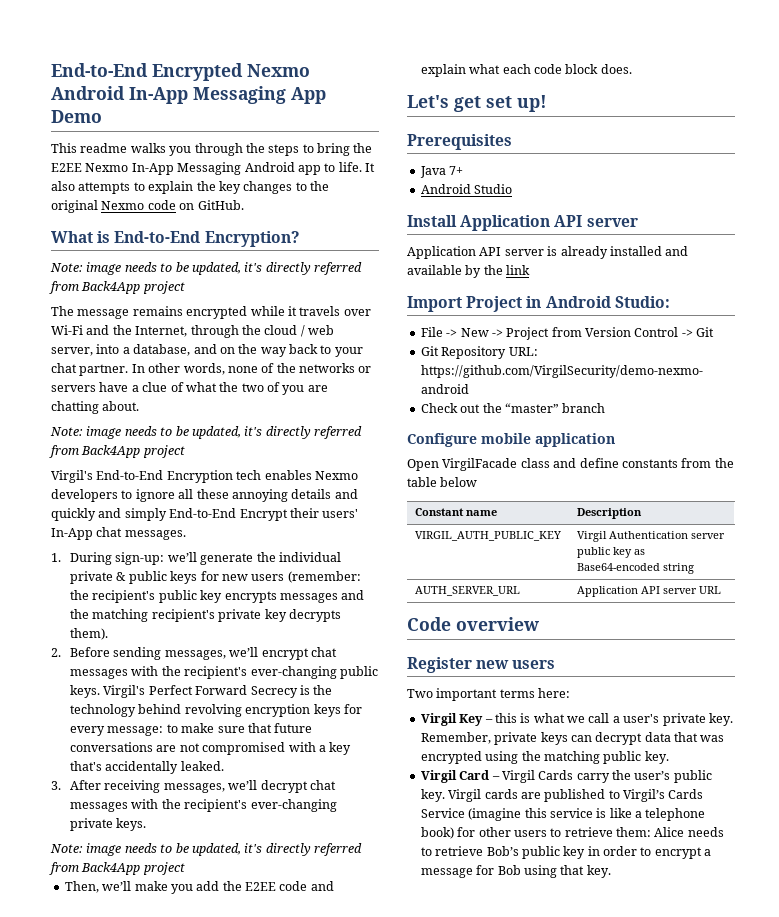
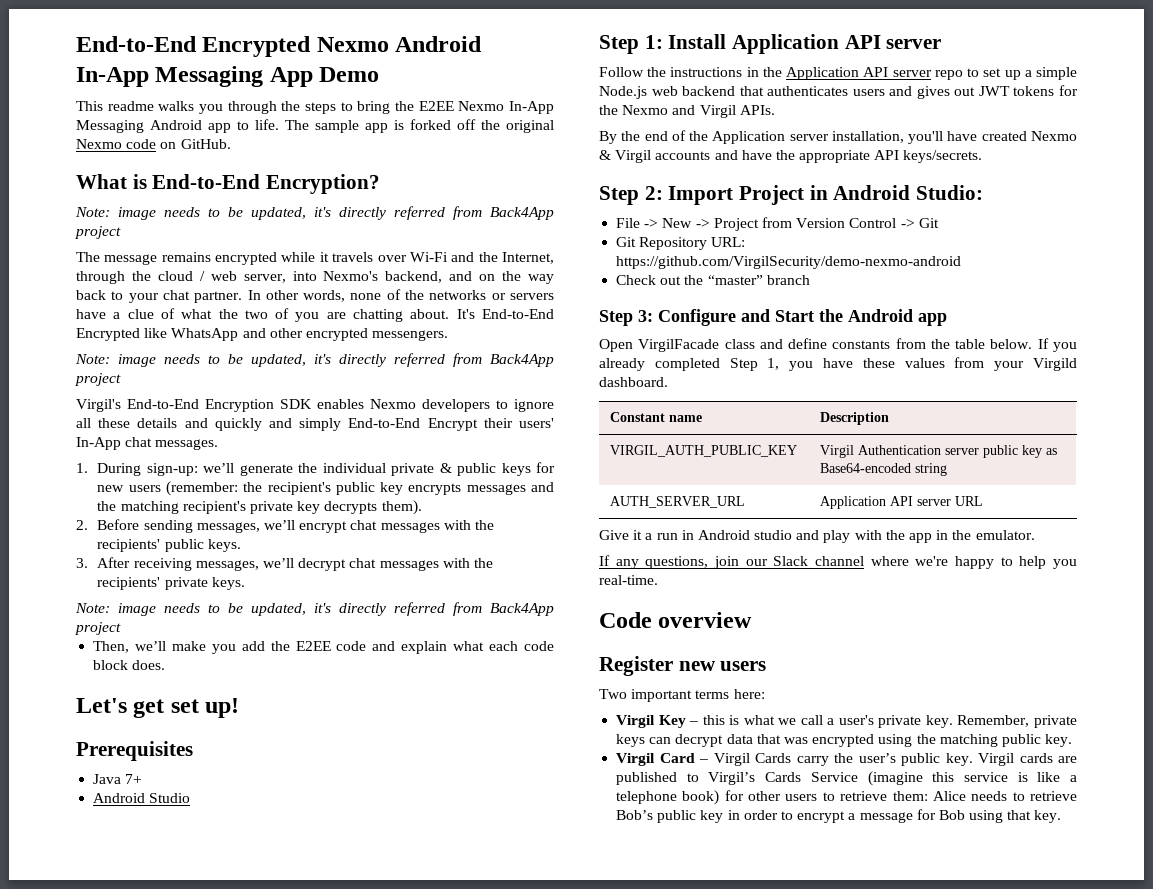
[365,163,375,172] [51,181,307,194] It also attempts to explain the key changes to -> [285,119,476,133] The sample app is forked off
[122,344,191,356] a database, -> [323,271,443,283] Nexmo's backend,
(140, 406) none -> [456,309,554,319] [76,328,449,341] It's End-to-End Encrypted like WhatsApp and other encrypted messengers.
[236,470,262,480] tech -> [280,399,312,409] SDK
[231,489,288,502] annoying -> (131, 423) none
[184,666,337,679] recipient's ever-changing -> [97,539,161,552] recipients'
[103,685,333,698] [70,704,362,717] [70,723,313,736] [70,742,352,755] [70,761,224,774] Virgil's Perfect Forward Secrecy is the technology behind revolving encryption keys for every message: to make sure that future conversations are not compromised with a key that's accidentally leaked. -> (241, 545) none
[184,799,337,812] recipient's ever-changing -> [97,577,161,590] recipients'
(513, 189) none -> [599,35,663,54] Step 1:
[407,246,689,259] [407,265,531,278] Application API server is already installed and available by the link // -> [599,67,1077,80] [599,85,1078,99] [599,105,775,118] [599,130,1077,144] [599,150,983,163] [599,186,663,205] Follow the instructions in the Application API server repo to set up a simple Node.js web backend that authenticates users and gives out JWT tokens for the Nexmo and Virgil APIs. // By the end of the Application server installation, you'll have created Nexmo & Virgil accounts and have the appropriate API keys/secrets. // Step 2:
[407,433,615,447] Configure mobile application -> [599,309,947,326] Step 3: Configure and Start the Android app
[440,477,478,487] below -> [990,338,1077,352] [599,357,1077,371] [599,377,668,387] below. If you already completed Step 1, you have these values from your Virgild dashboard.
(721, 590) none -> [599,530,1035,543] [599,555,1077,569] [599,575,658,585] // Give it a run in Android studio and play with the app in the emulator. // If any questions, join our Slack channel where we're happy to help you real-time.

